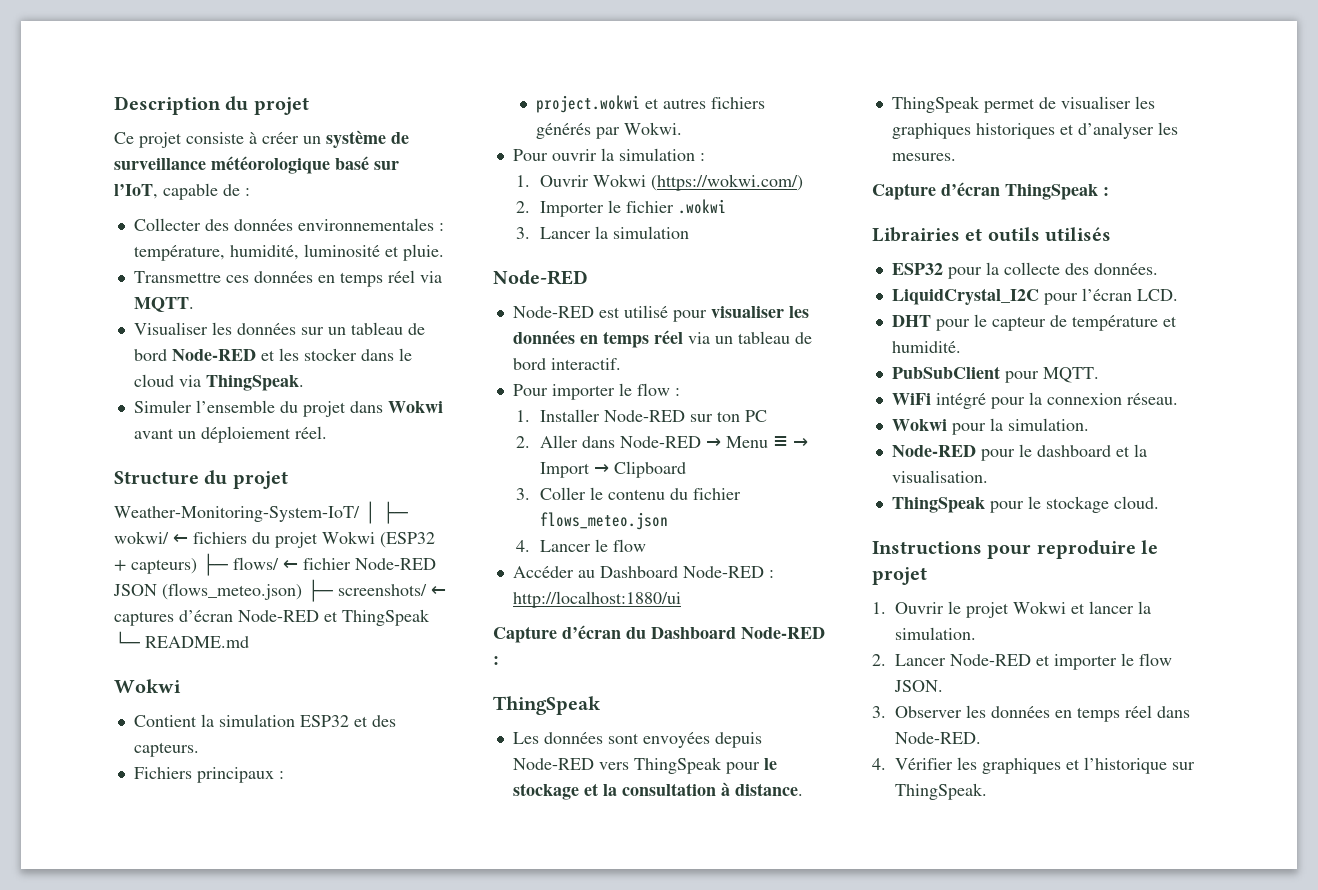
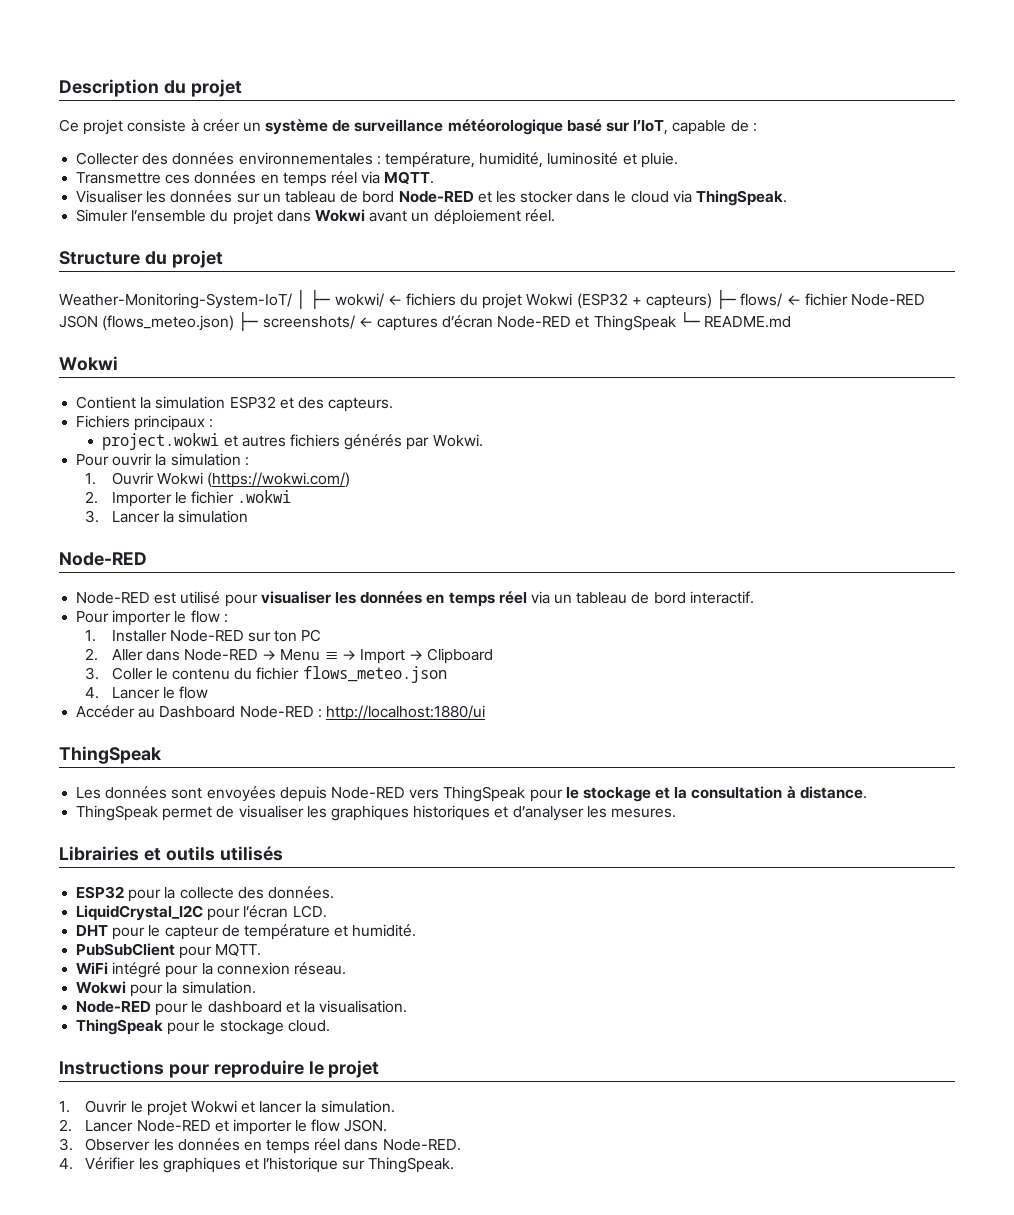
[493,625,825,643] [493,656,499,665] // Capture d’écran du Dashboard Node-RED : -> (485, 713) none
[872,182,1109,200] // Capture d’écran ThingSpeak : -> (676, 813) none

